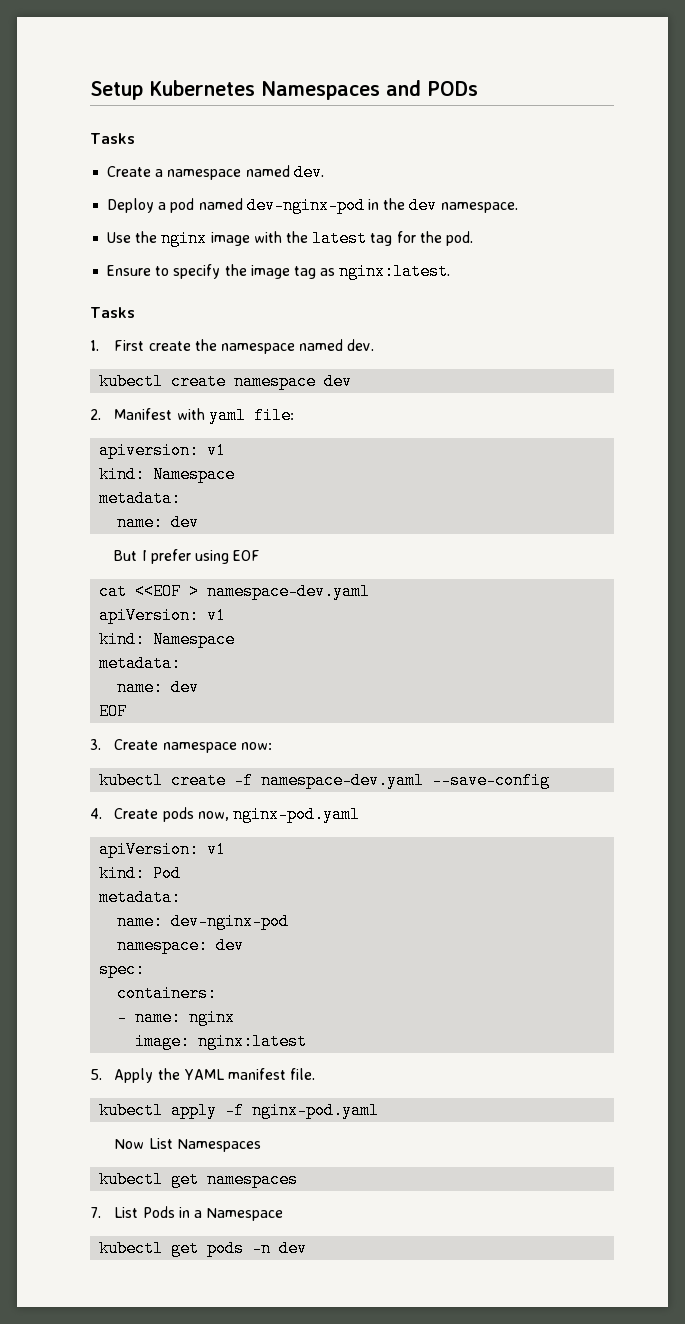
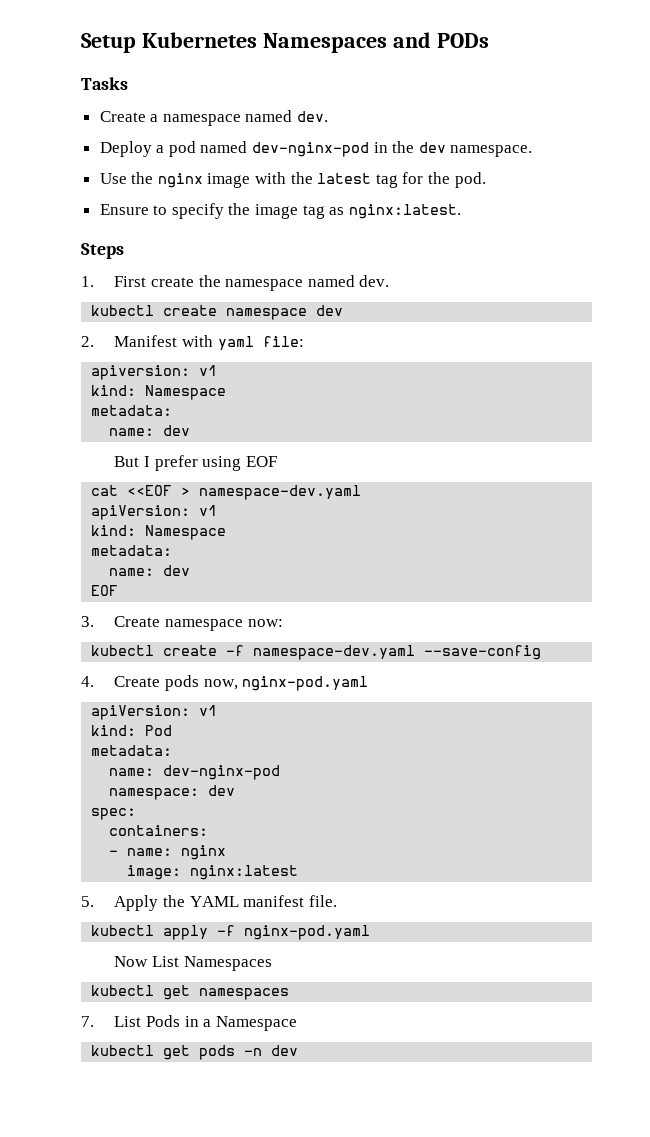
[90,307,135,318] Tasks -> [81,243,124,259] Steps

